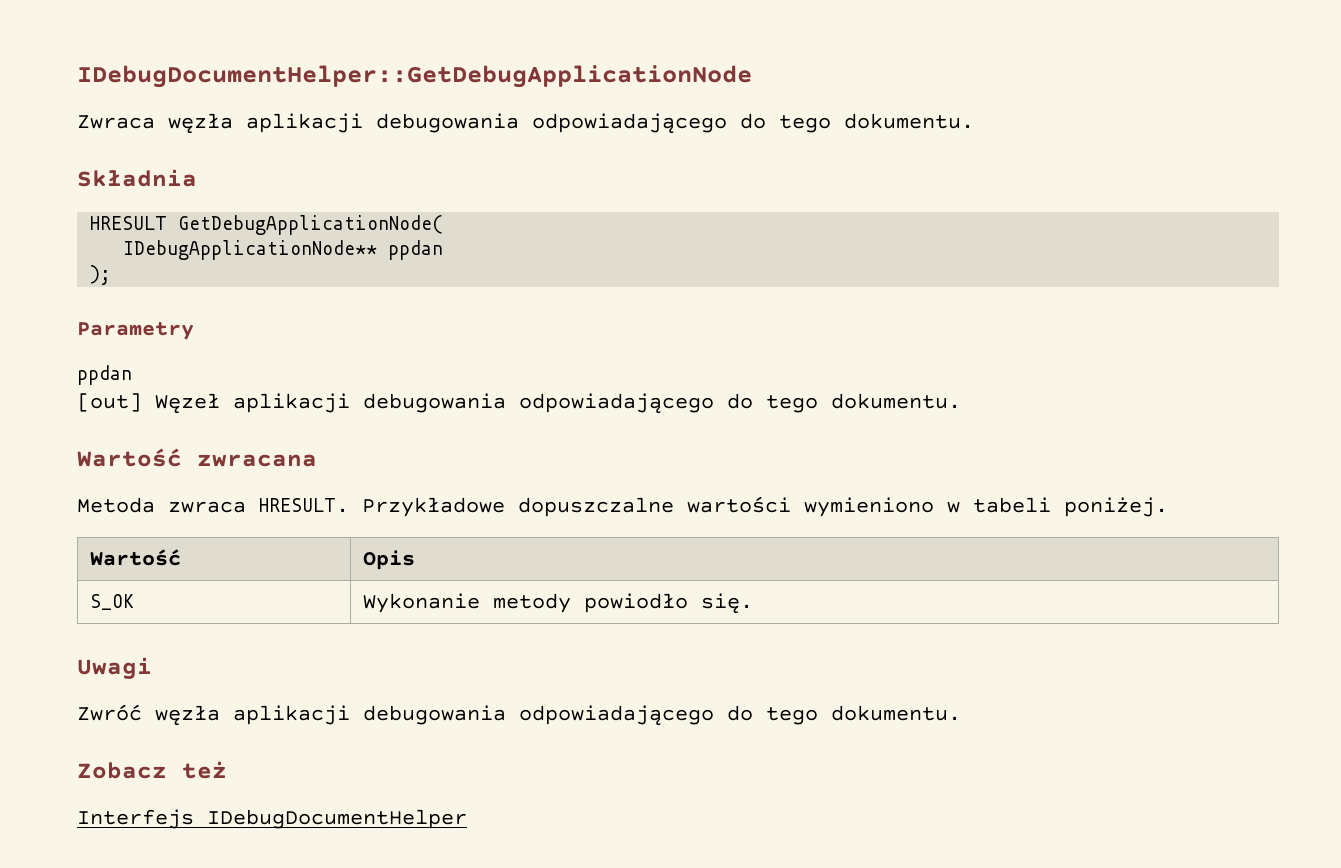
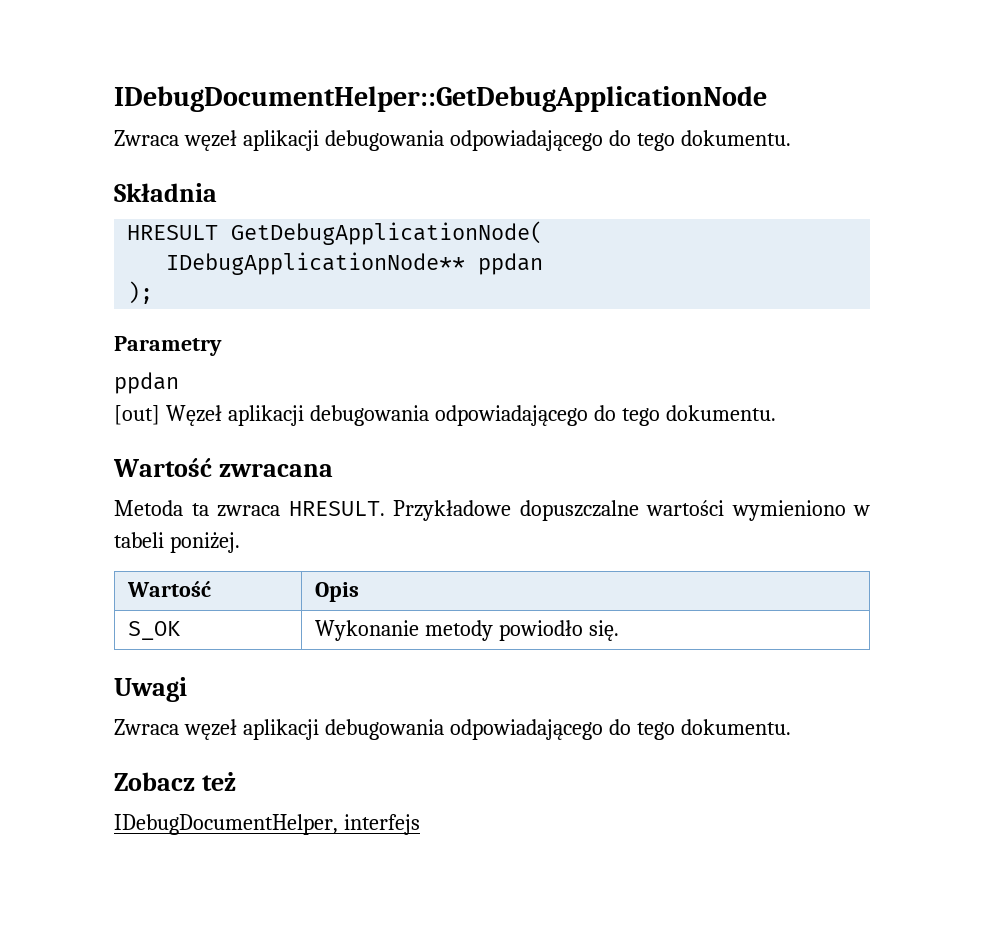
[168,113,233,134] węzła -> [183,130,237,151] węzeł
(155, 505) none -> [191,503,209,516] ta
[77,704,220,726] Zwróć węzła -> [114,719,237,740] Zwraca węzeł
[77,809,467,829] Interfejs IDebugDocumentHelper -> [114,814,420,835] IDebugDocumentHelper, interfejs

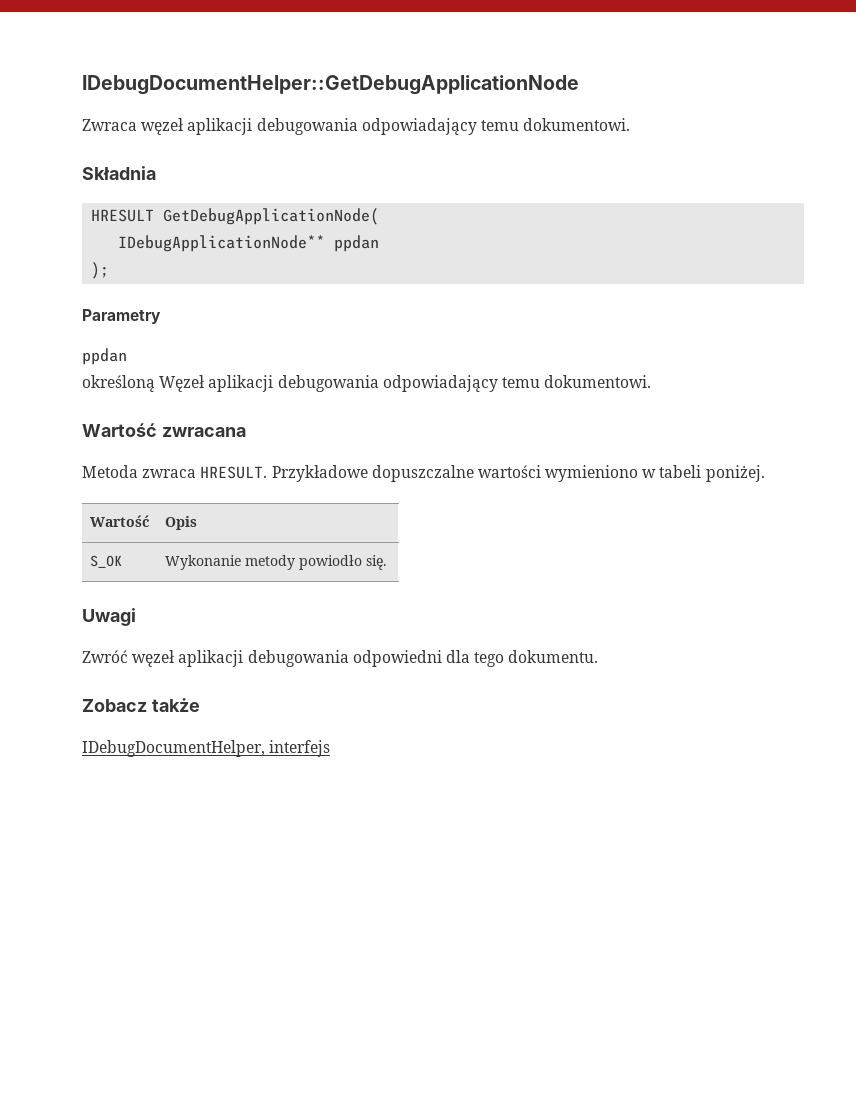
[449,130,791,151] odpowiadającego do tego dokumentu. -> [361,118,631,135] odpowiadający temu dokumentowi.
[114,405,160,425] [out] -> [82,375,155,392] określoną
[434,405,776,426] odpowiadającego do tego dokumentu. -> [382,375,652,392] odpowiadający temu dokumentowi.
[191,503,209,516] ta -> (138, 471) none
[114,719,631,740] Zwraca węzeł aplikacji debugowania odpowiadającego do -> [82,650,470,667] Zwróć węzeł aplikacji debugowania odpowiedni dla
[201,772,236,791] też -> [151,698,200,712] także

